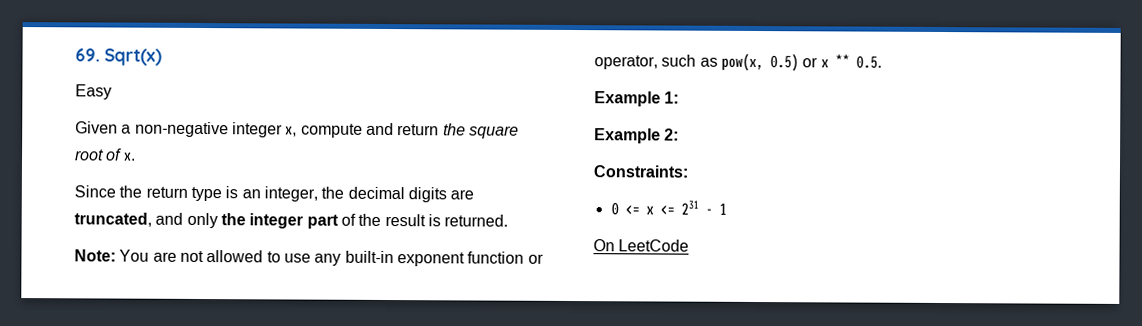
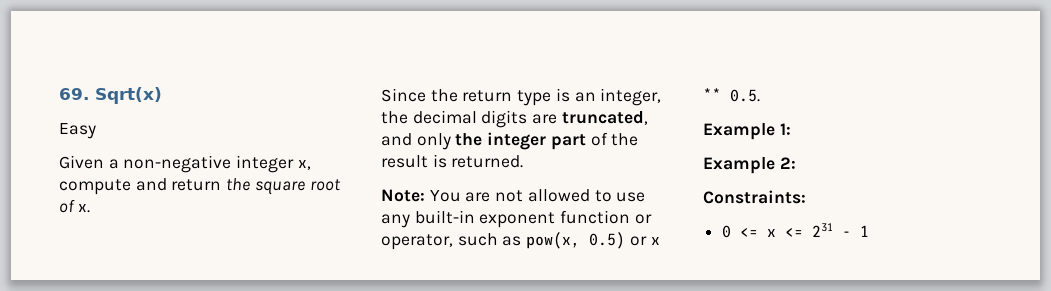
[593,239,690,252] // On LeetCode -> (870, 231) none

